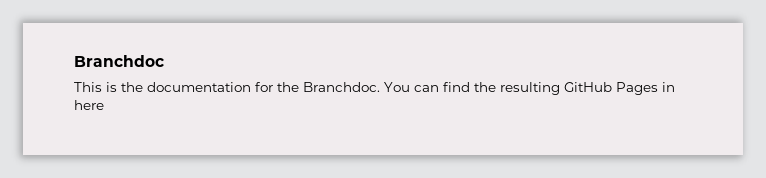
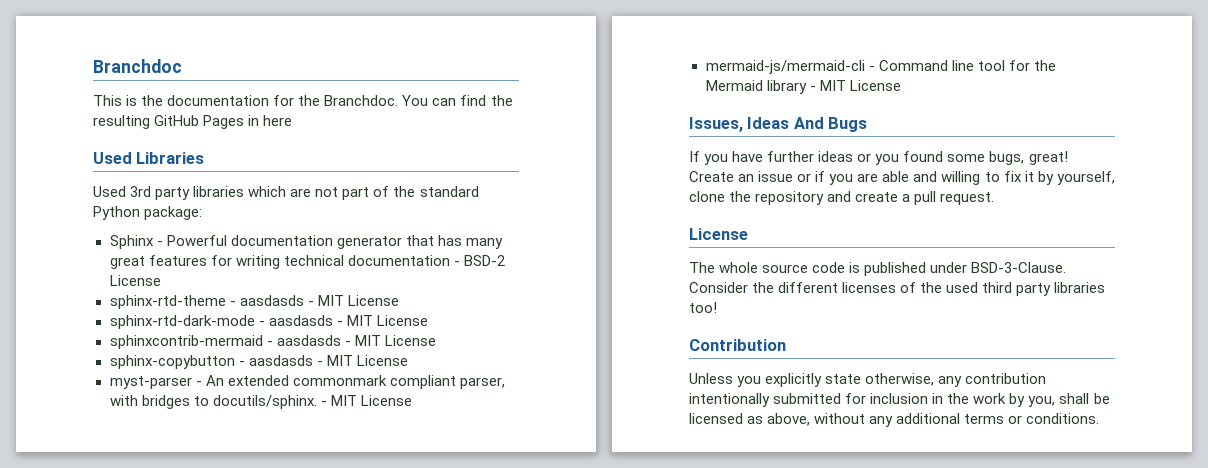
(104, 105) none -> [93,152,205,164] [93,186,479,200] [93,206,203,220] [109,235,503,249] [109,255,505,269] [109,275,161,286] [109,295,399,309] [109,315,428,329] [109,335,436,349] [109,355,408,369] [109,375,505,389] [109,395,412,409] [705,60,1056,74] [705,80,901,94] [689,117,868,132] [689,151,1068,165] [689,171,1115,185] [689,191,995,205] [689,228,748,240] [689,262,1067,276] [689,282,1106,296] [689,302,717,313] [689,339,786,351] [689,373,1047,387] [689,393,1110,407] [689,413,1100,427] // Used Libraries // Used 3rd party libraries which are not part of the standard Python package: // Sphinx - Powerful documentation generator that has many great features for writing technical documentation - BSD-2 License // sphinx-rtd-theme - aasdasds - MIT License // sphinx-rtd-dark-mode - aasdasds - MIT License // sphinxcontrib-mermaid - aasdasds - MIT License // sphinx-copybutton - aasdasds - MIT License // myst-parser - An extended commonmark compliant parser, with bridges to docutils/sphinx. - MIT License // mermaid-js/mermaid-cli - Command line tool for the Mermaid library - MIT License // Issues, Ideas And Bugs // If you have further ideas or you found some bugs, great! Create an issue or if you are able and willing to fix it by yourself, clone the repository and create a pull request. // License // The whole source code is published under BSD-3-Clause. Consider the different licenses of the used third party libraries too! // Contribution // Unless you explicitly state otherwise, any contribution intentionally submitted for inclusion in the work by you, shall be licensed as above, without any additional terms or conditions.

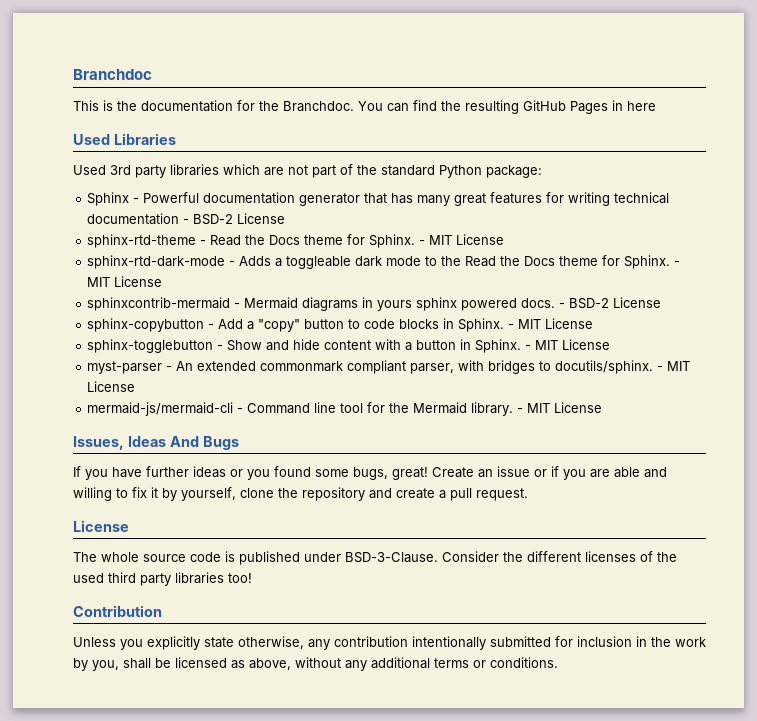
[239,295,304,306] aasdasds -> [210,234,416,248] Read the Docs theme for Sphinx.
[268,315,333,326] aasdasds -> [239,255,671,269] Adds a toggleable dark mode to the Read the Docs theme for Sphinx.
[276,335,436,346] [109,355,313,369] aasdasds - MIT License // sphinx-copybutton - aasdasds -> [244,297,662,311] [87,318,594,332] [87,339,522,353] Mermaid diagrams in yours sphinx powered docs. - BSD-2 License // sphinx-copybutton - Add a "copy" button to code blocks in Sphinx. - MIT License // sphinx-togglebutton - Show and hide content with a button in Sphinx.
[766,80,807,94] library -> [471,402,514,416] library.

